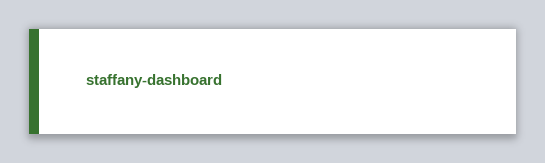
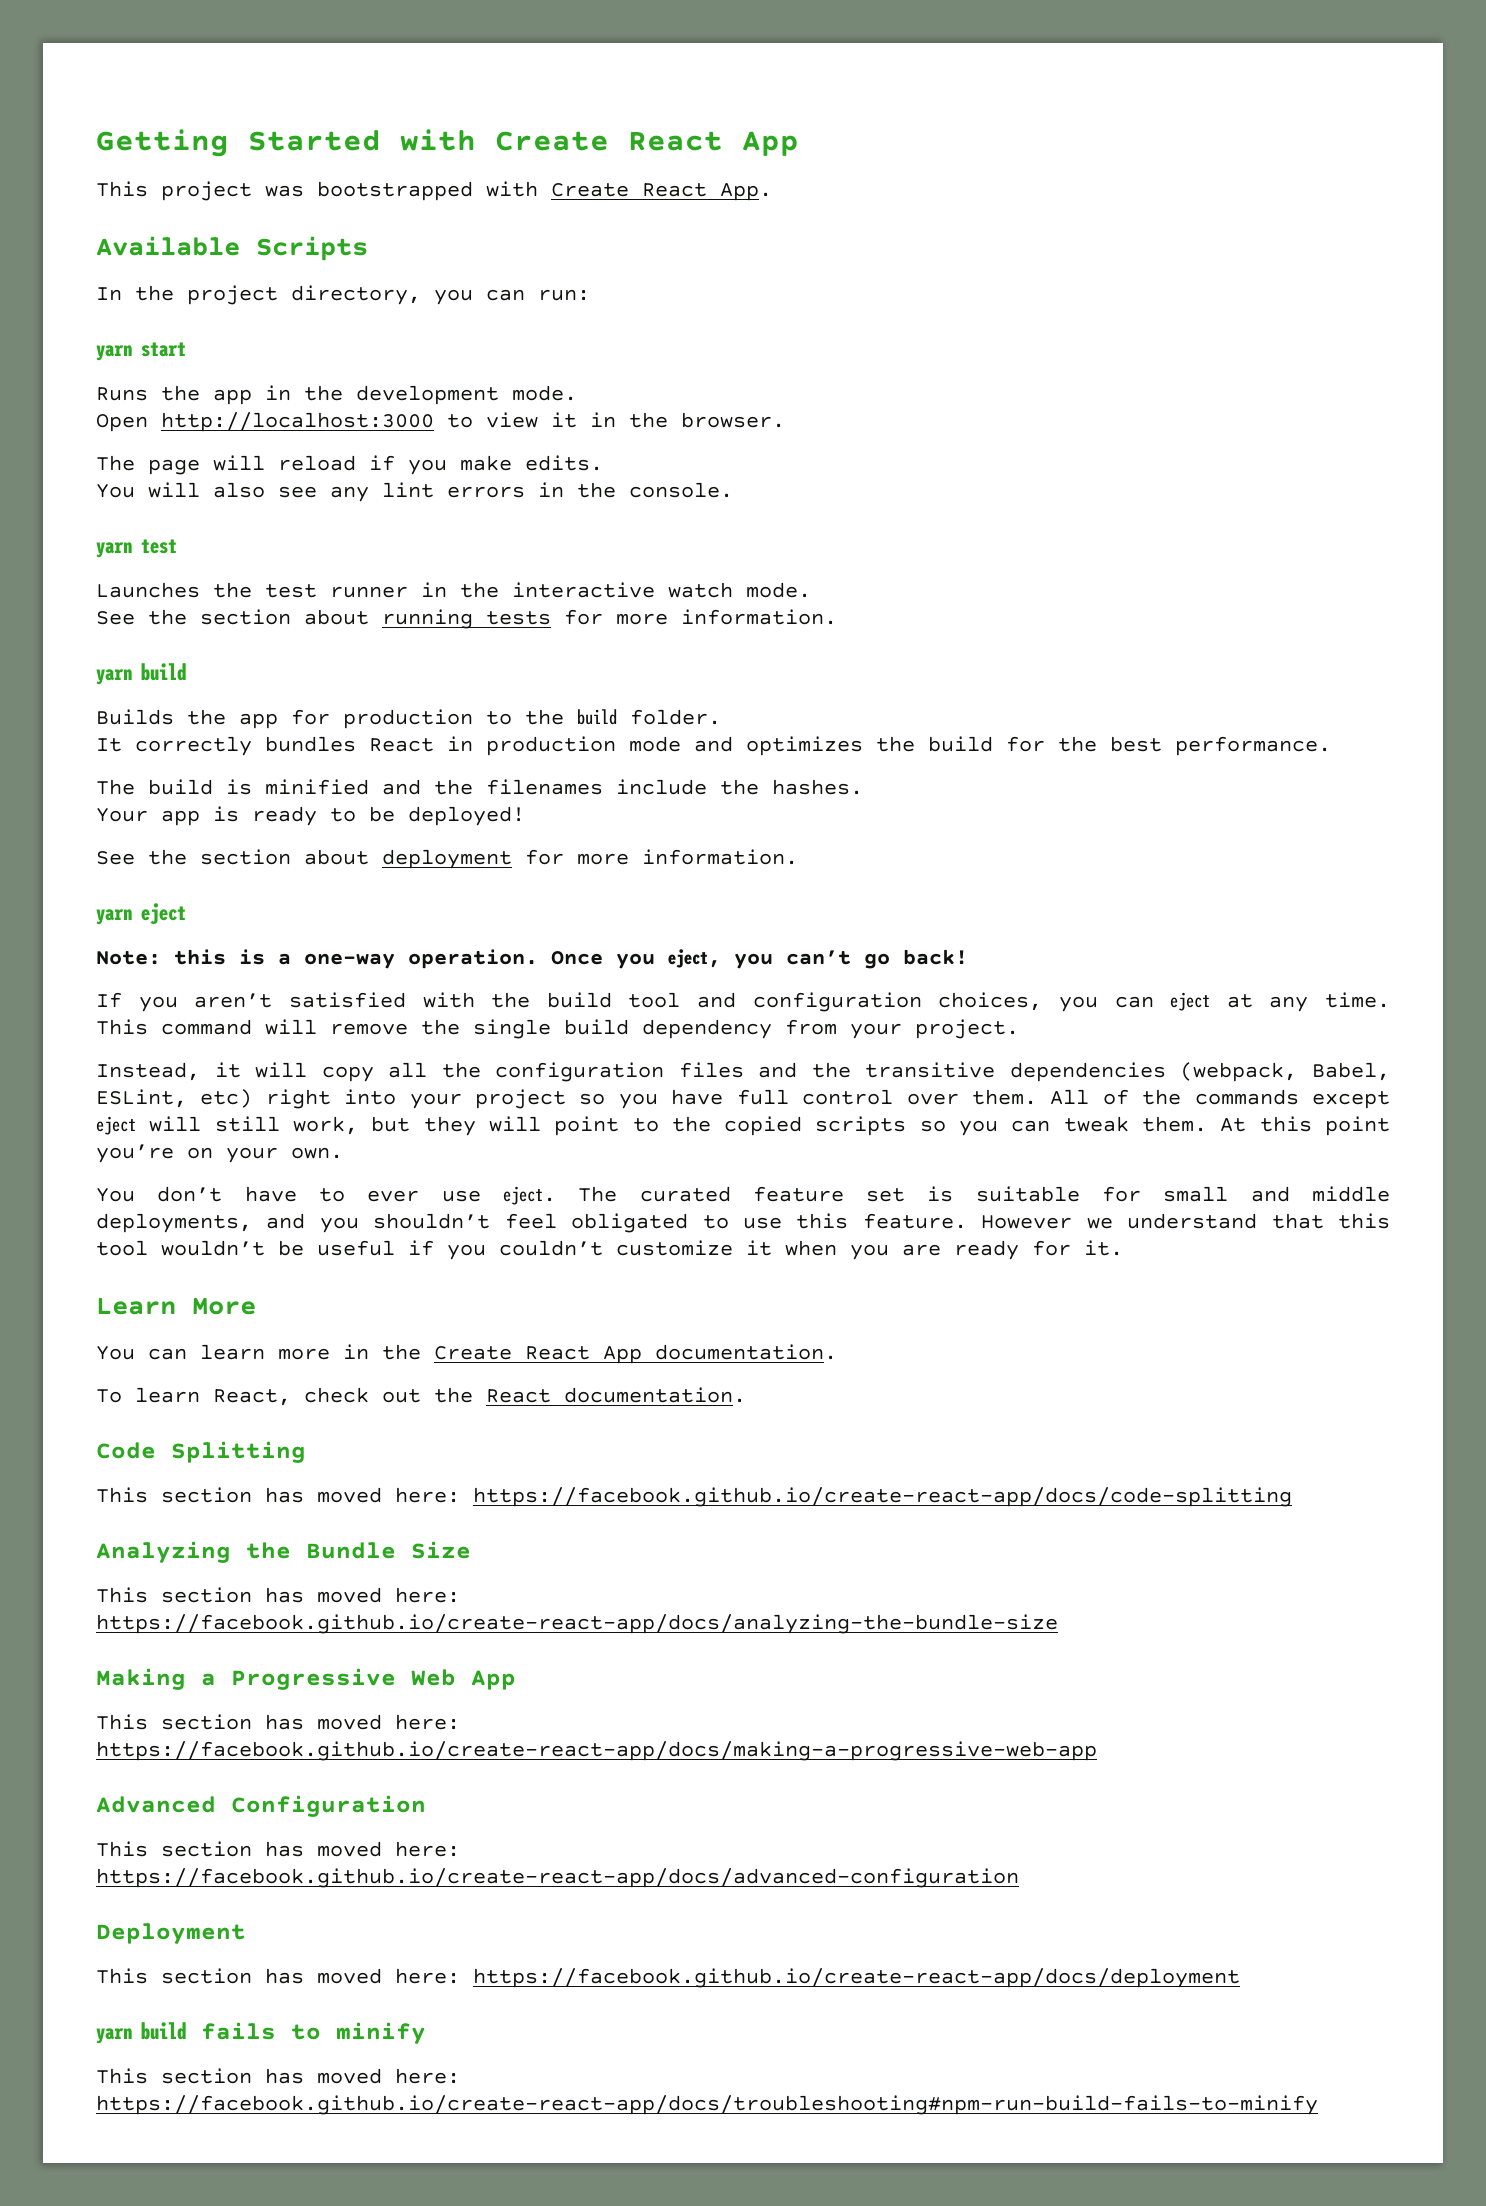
[86,74,222,88] staffany-dashboard -> [96,129,799,157] [96,181,772,201] [96,236,368,261] [96,285,590,305] [96,342,186,361] [96,385,577,405] [96,412,785,432] [96,455,603,475] [96,482,733,502] [96,539,177,558] [96,582,811,598] [96,609,837,629] [96,663,186,685] [96,709,721,729] [96,736,1331,756] [96,779,863,795] [96,806,525,826] [96,849,798,869] [96,903,186,925] [96,949,968,969] [96,992,1390,1012] [96,1019,1019,1039] [96,1062,1390,1082] [96,1089,1390,1109] [96,1116,1390,1136] [96,1144,343,1163] [96,1186,1390,1205] [96,1213,1390,1233] [96,1240,1123,1260] [96,1298,256,1315] [96,1344,837,1364] [96,1387,746,1406] [96,1441,306,1463] [96,1487,1292,1507] [96,1541,471,1563] [96,1587,460,1603] [96,1614,1058,1634] [96,1668,516,1690] [96,1714,460,1730] [96,1741,1097,1761] [96,1795,426,1817] [96,1841,460,1857] [96,1868,1019,1888] [96,1923,246,1944] [96,1968,1240,1988] [96,2022,426,2044] [96,2068,460,2084] [96,2095,1318,2115] Getting Started with Create React App // This project was bootstrapped with Create React App. // Available Scripts // In the project directory, you can run: // yarn start // Runs the app in the development mode. // Open http://localhost:3000 to view it in the browser. // The page will reload if you make edits. // You will also see any lint errors in the console. // yarn test // Launches the test runner in the interactive watch mode. // See the section about running tests for more information. // yarn build // Builds the app for production to the build folder. // It correctly bundles React in production mode and optimizes the build for the best performance. // The build is minified and the filenames include the hashes. // Your app is ready to be deployed! // See the section about deployment for more information. // yarn eject // Note: this is a one-way operation. Once you eject, you can’t go back! // If you aren’t satisfied with the build tool and configuration choices, you can eject at any time. This command will remove the single build dependency from your project. // Instead, it will copy all the configuration files and the transitive dependencies (webpack, Babel, ESLint, etc) right into your project so you have full control over them. All of the commands except eject will still work, but they will point to the copied scripts so you can tweak them. At this point you’re on your own. // You don’t have to ever use eject. The curated feature set is suitable for small and middle deployments, and you shouldn’t feel obligated to use this feature. However we understand that this tool wouldn’t be useful if you couldn’t customize it when you are ready for it. // Learn More // You can learn more in the Create React App documentation. // To learn React, check out the React documentation. // Code Splitting // This section has moved here: https://facebook.github.io/create-react-app/docs/code-splitting // Analyzing the Bundle Size // This section has moved here: https://facebook.github.io/create-react-app/docs/analyzing-the-bundle-size // Making a Progressive Web App // This section has moved here: https://facebook.github.io/create-react-app/docs/making-a-progressive-web-app // Advanced Configuration // This section has moved here: https://facebook.github.io/create-react-app/docs/advanced-configuration // Deployment // This section has moved here: https://facebook.github.io/create-react-app/docs/deployment // yarn build fails to minify // This section has moved here: https://facebook.github.io/create-react-app/docs/troubleshooting#npm-run-build-fails-to-minify

